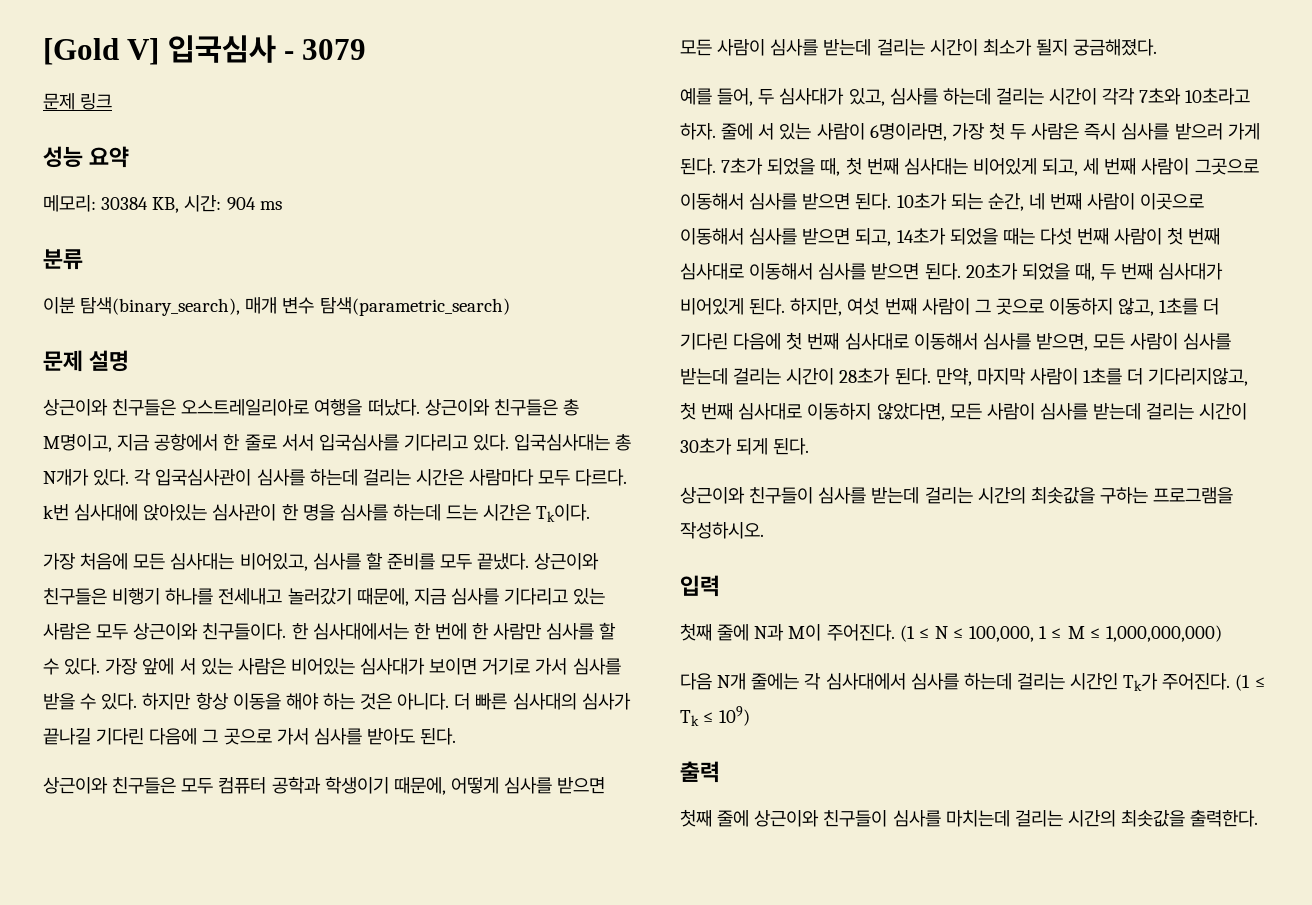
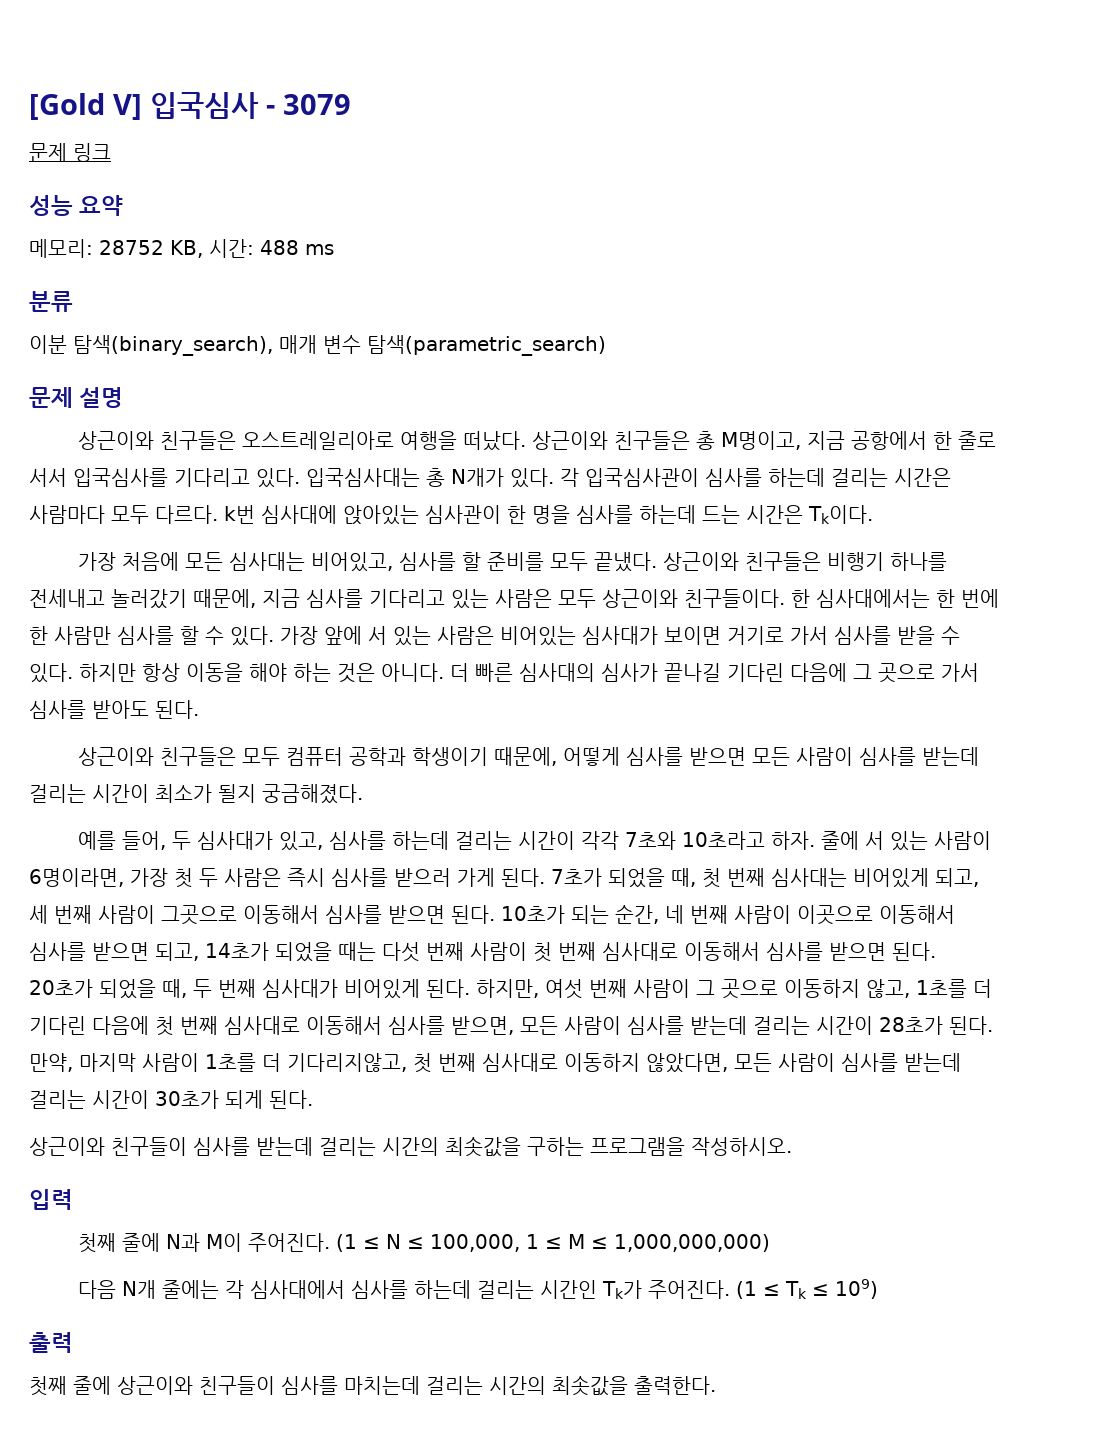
[101,197,149,210] 30384 -> [99,240,164,255] 28752
[226,197,256,210] 904 -> [260,240,299,255] 488

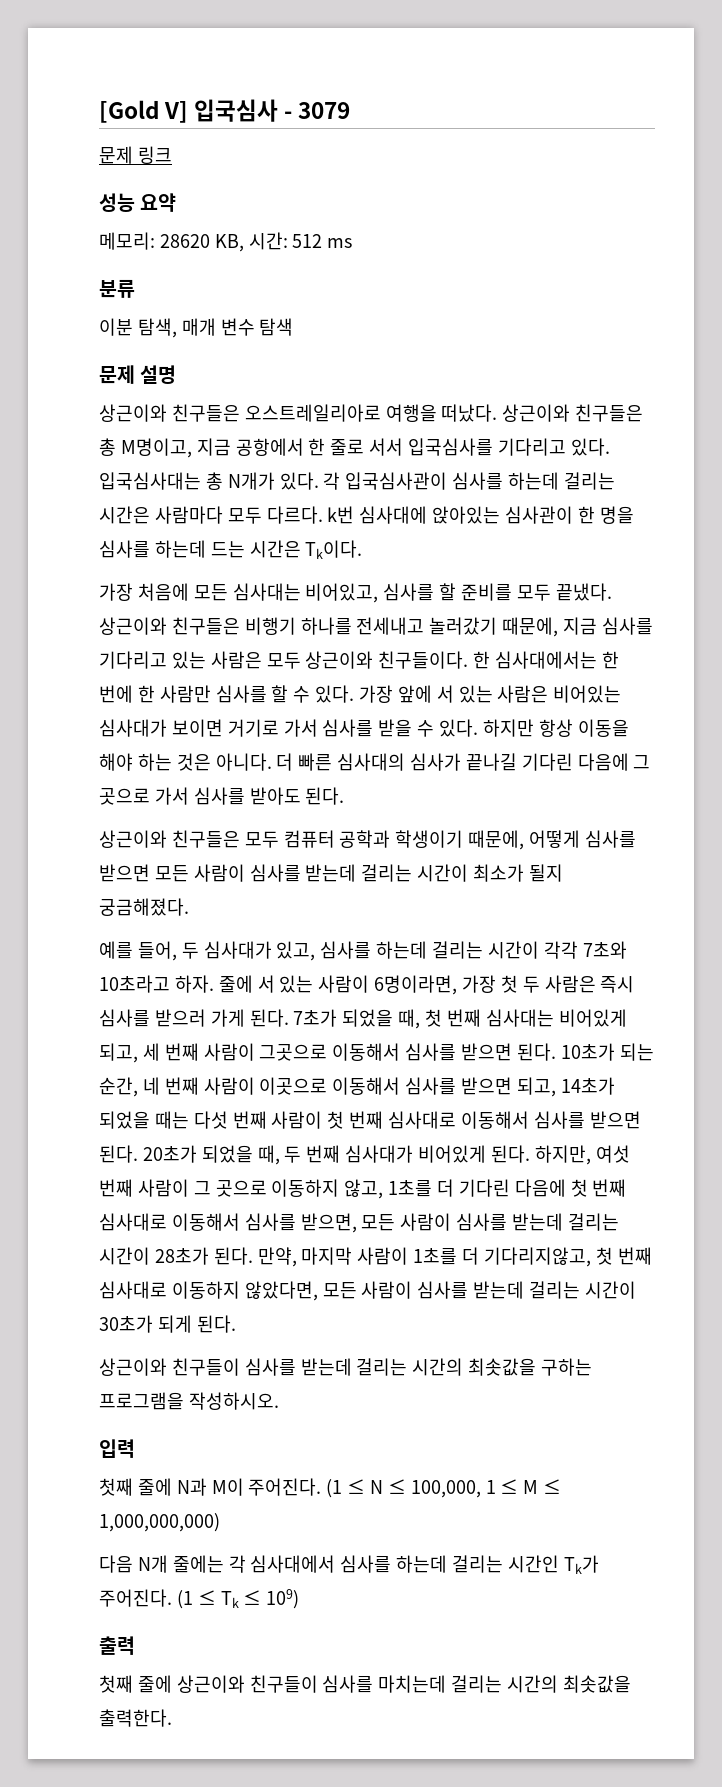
[99,240,164,255] 28752 -> [159,234,210,248] 28620
[260,240,299,255] 488 -> [292,234,323,248] 512
[73,335,273,356] 탐색(binary_search), -> [137,318,177,338] 탐색,
[367,335,606,356] 탐색(parametric_search) -> [259,318,294,336] 탐색

